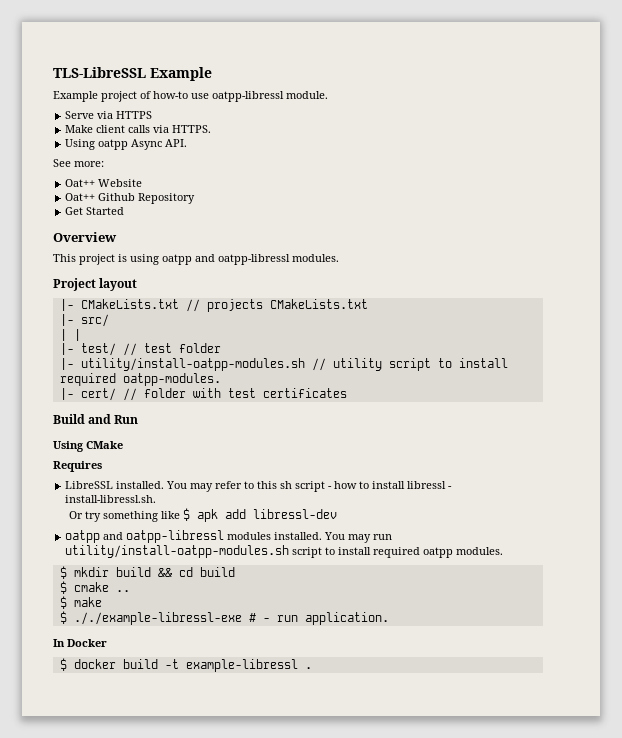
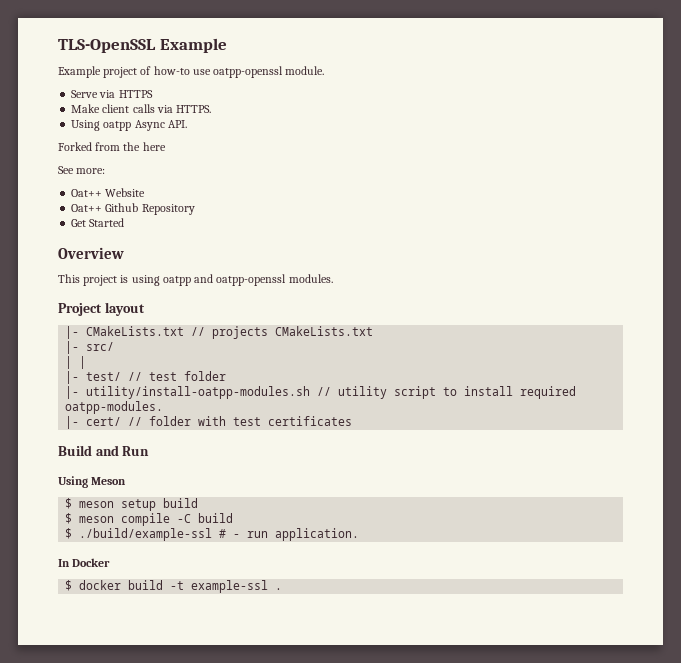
[53,67,146,78] TLS-LibreSSL -> [58,39,156,53] TLS-OpenSSL
[212,91,284,102] oatpp-libressl -> [213,66,284,78] oatpp-openssl
(188, 143) none -> [58,142,166,151] // Forked from the here
[218,254,290,265] oatpp-libressl -> [216,274,287,286] oatpp-openssl
[86,441,123,449] [53,461,102,472] [65,481,453,492] [65,495,157,503] [68,508,337,522] [65,530,393,543] [65,545,504,558] [59,566,235,579] [59,581,130,594] [59,596,102,609] [59,611,242,625] CMake // Requires // LibreSSL installed. You may refer to this sh script - how to install libressl - install-libressl.sh. // Or try something like $ apk add libressl-dev // oatpp and oatpp-libressl modules installed. You may run utility/install-oatpp-modules.sh script to install required oatpp modules. // $ mkdir build && cd build // $ cmake .. // $ make // $ ././example-libressl-exe -> [91,477,127,485] [65,498,199,511] [65,513,234,526] [65,528,213,541] Meson // $ meson setup build // $ meson compile -C build // $ ./build/example-ssl
[185,659,298,672] example-libressl -> [191,580,269,593] example-ssl

